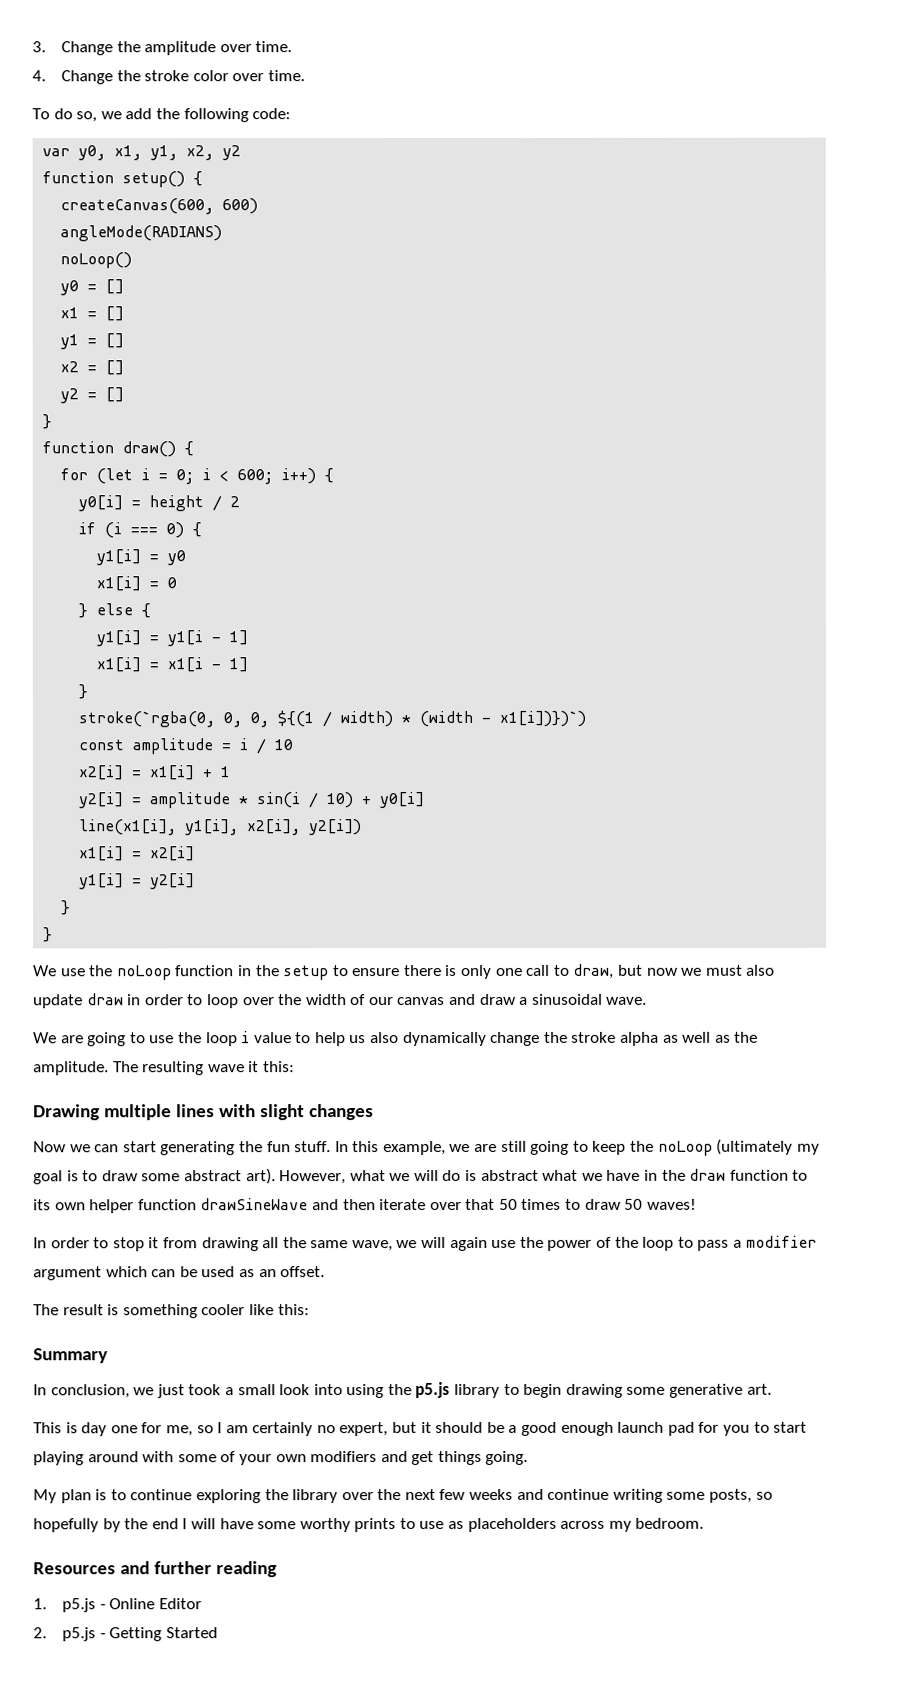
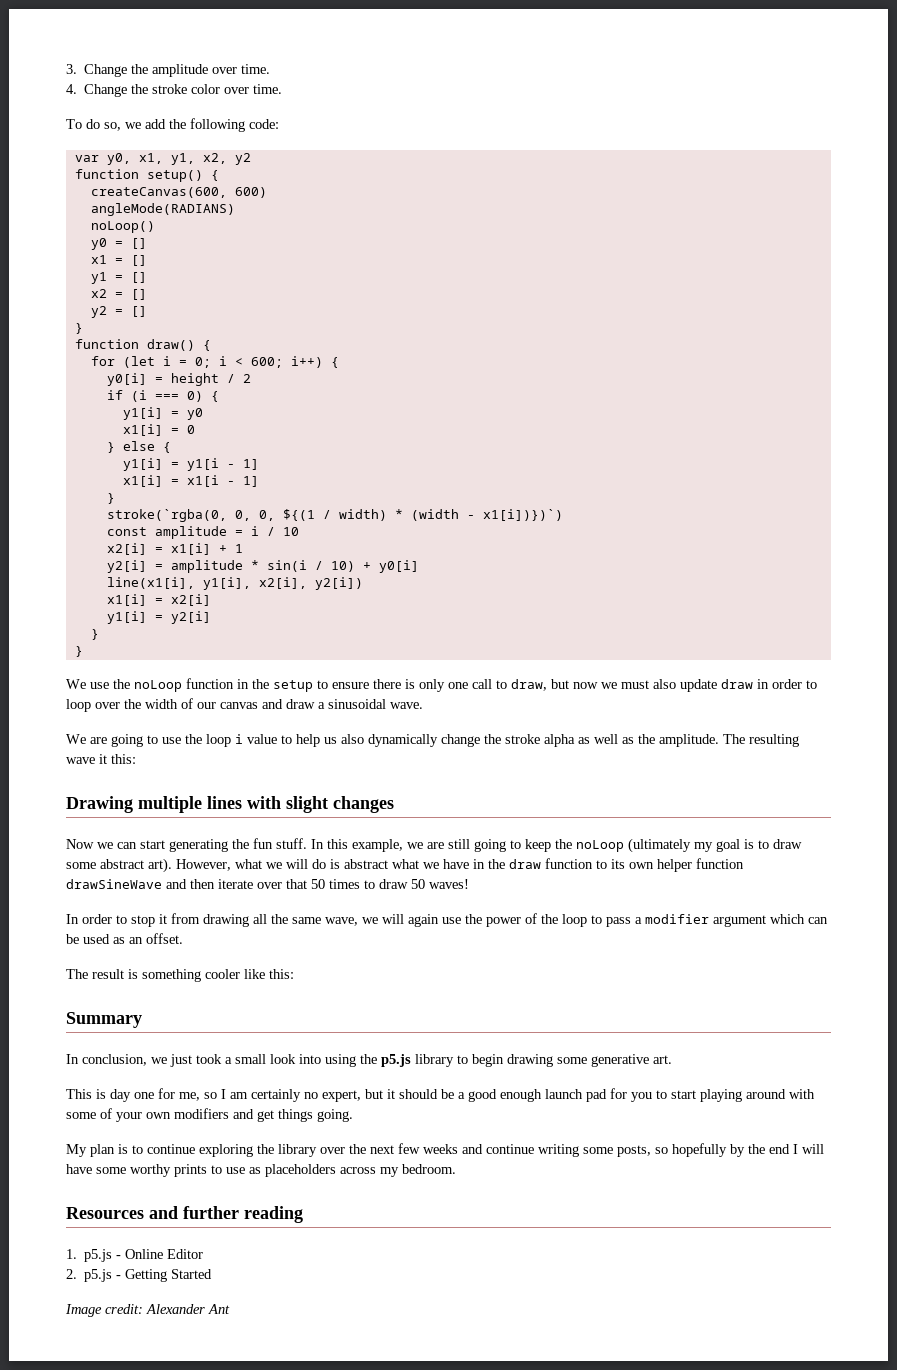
(218, 1633) none -> [65,1304,230,1317] // Image credit: Alexander Ant

